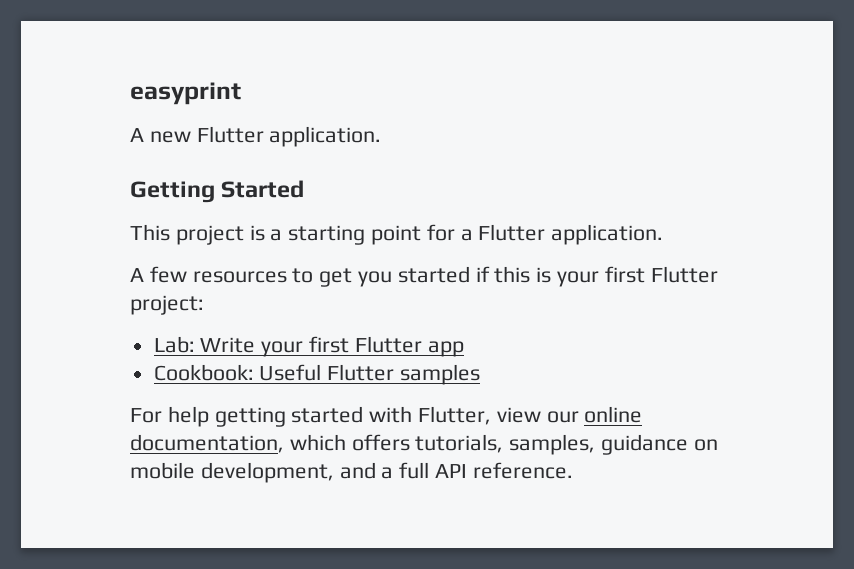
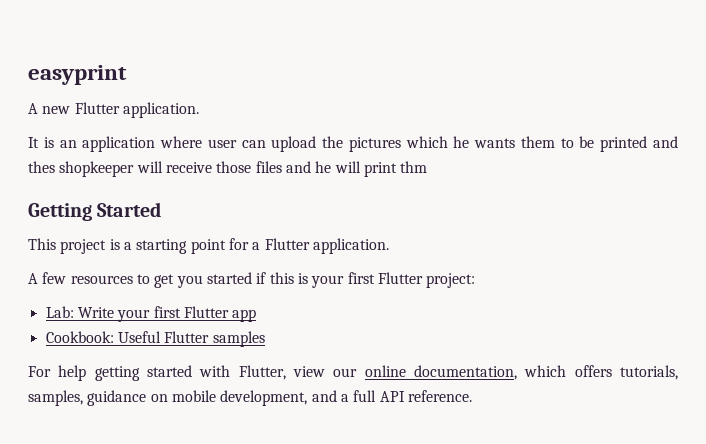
(382, 136) none -> [28,136,678,152] [28,161,428,177] // It is an application where user can upload the pictures which he wants them to be printed and thes shopkeeper will receive those files and he will print thm

